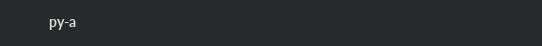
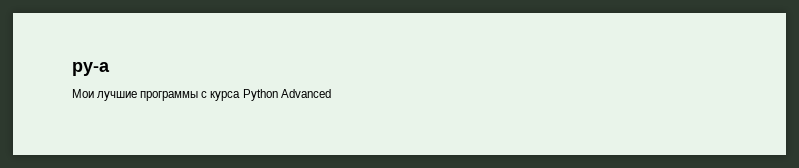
(76, 24) none -> [72,89,331,101] // Мои лучшие программы с курса Python Advanced

